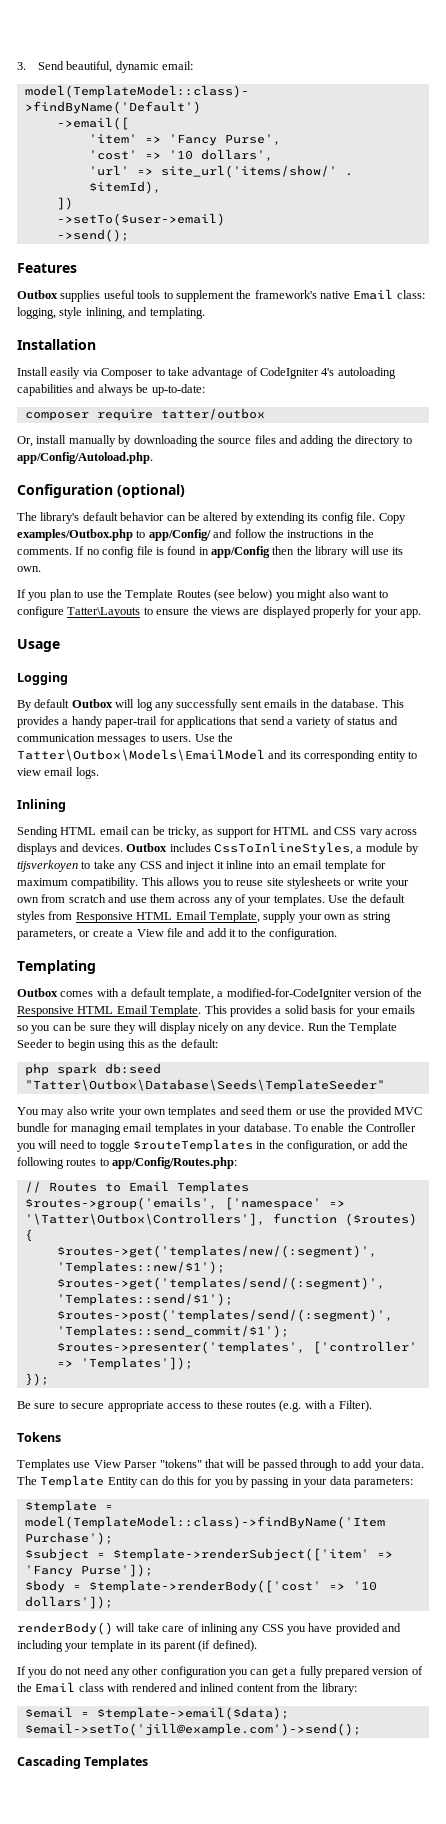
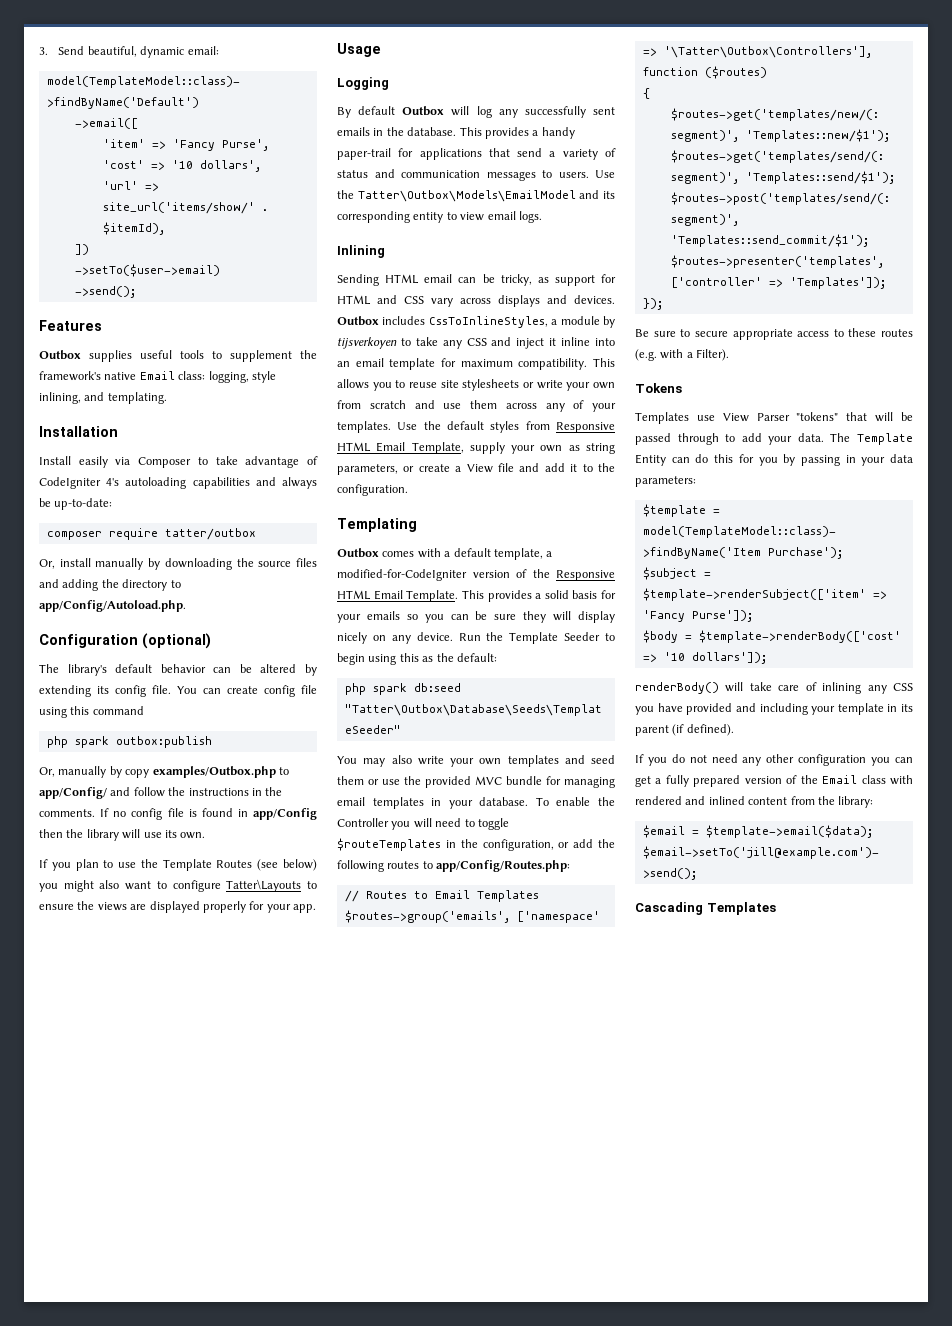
[378,513,406,524] Copy -> [177,685,317,697] [39,706,144,718] [46,736,212,748] [39,766,150,778] You can create config file using this command // php spark outbox:publish // Or, manually by copy

